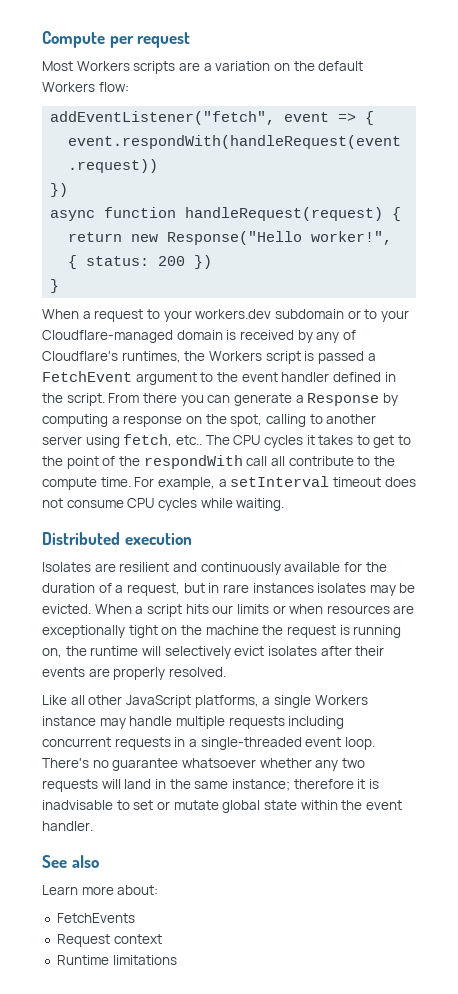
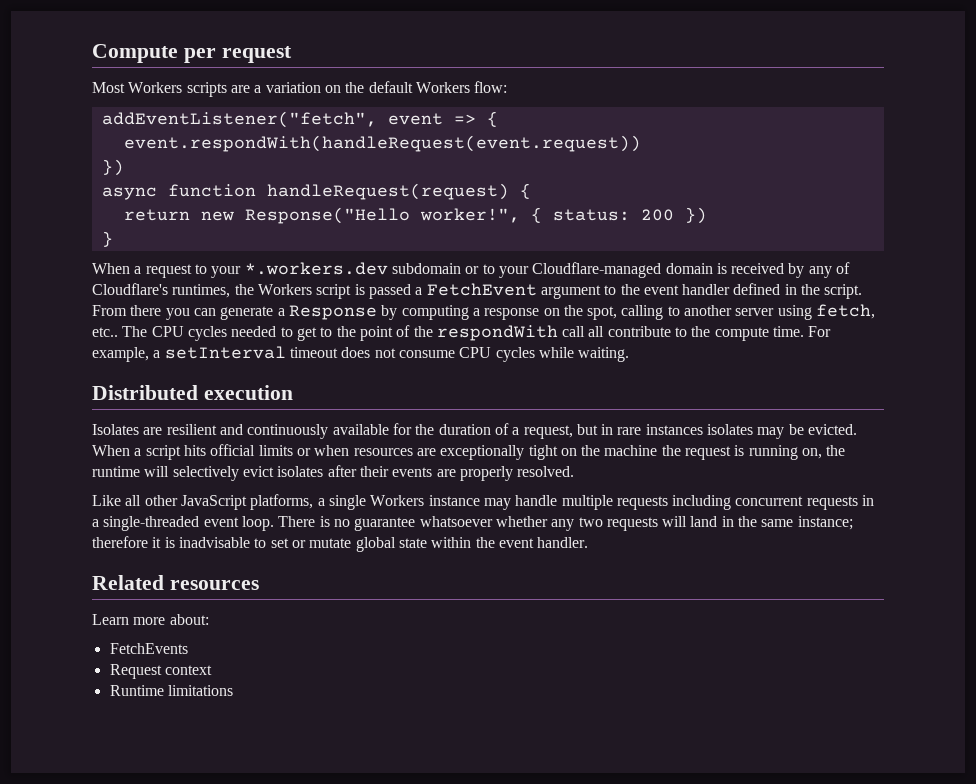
[195,309,272,319] workers.dev -> [244,262,388,275] *.workers.dev
[306,435,354,445] it takes -> [231,326,277,337] needed
[212,605,234,614] our -> [210,444,256,456] official
[42,758,89,768] There's -> [278,516,330,527] There is
[42,855,99,868] See also -> [92,575,259,590] Related resources

